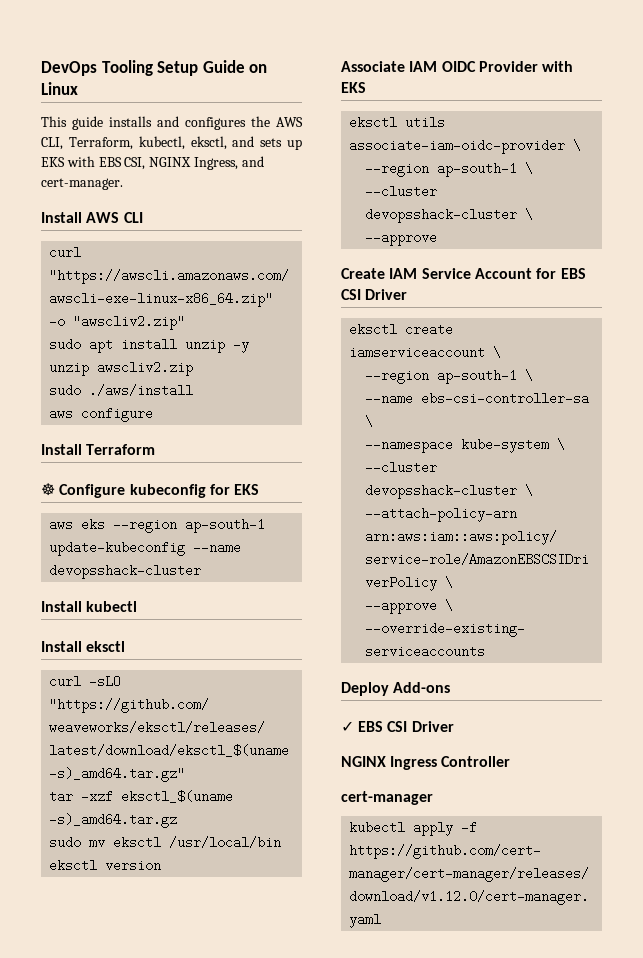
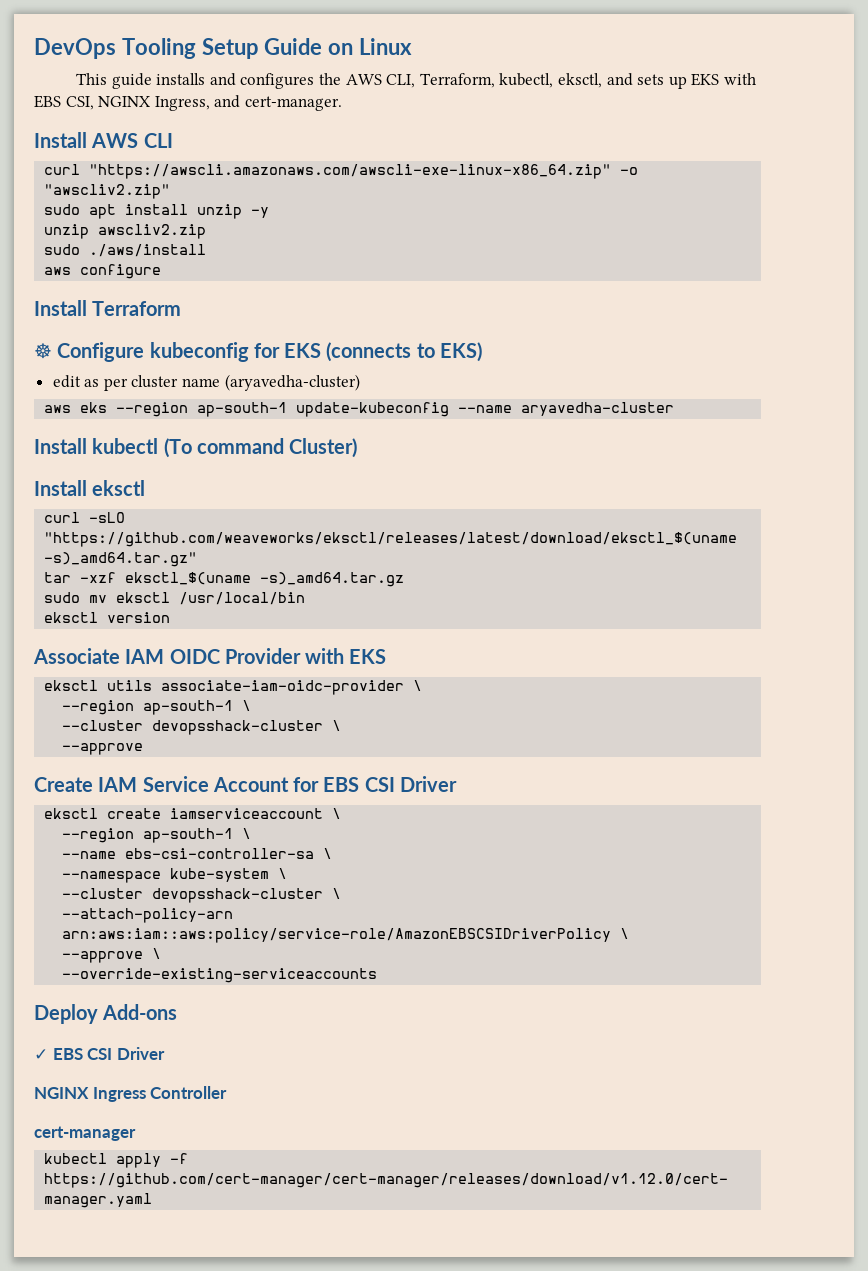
(260, 489) none -> [326,342,482,362] [52,374,360,391] (connects to EKS) // edit as per cluster name (aryavedha-cluster)
[49,564,202,579] devopsshack-cluster -> [521,402,675,416] aryavedha-cluster
(138, 606) none -> [163,438,358,458] (To command Cluster)

